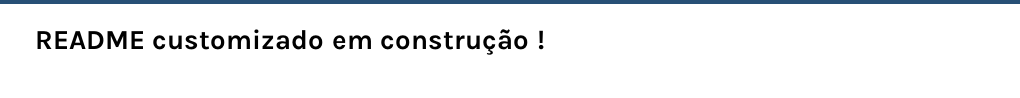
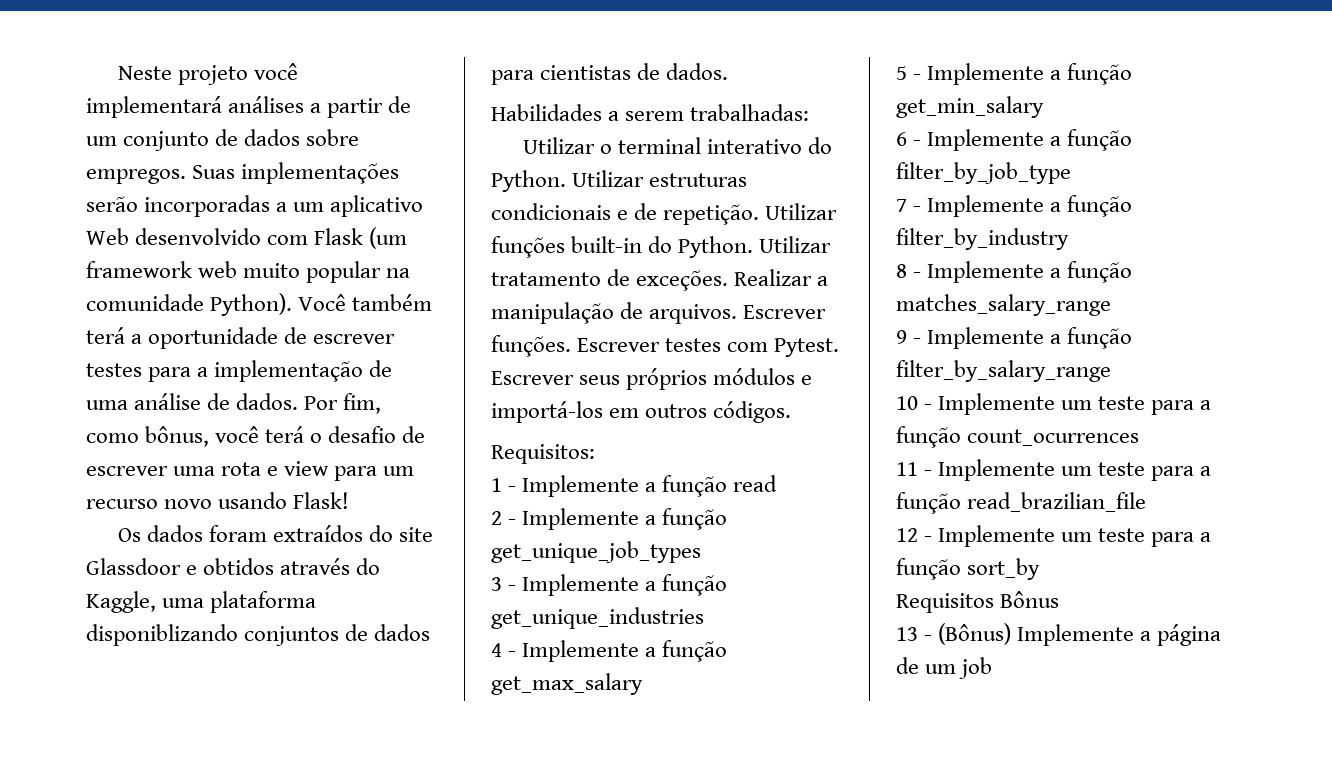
[35,29,545,56] README customizado em construção ! -> [117,63,298,85] [86,96,412,118] [86,129,360,151] [86,162,400,184] [86,195,424,217] [86,227,408,249] [86,261,411,283] [86,293,433,316] [86,327,396,349] [86,360,393,382] [86,393,382,414] [86,426,426,447] [86,461,415,481] [86,492,350,509] [117,525,434,542] [86,558,381,575] [86,591,317,613] [86,624,431,646] [491,63,729,85] [491,104,810,121] [522,137,833,154] [491,170,748,192] [491,203,838,225] [491,236,832,258] [491,269,829,291] [491,302,827,324] [491,335,840,357] [491,368,813,390] [491,401,792,423] [491,444,595,464] [491,475,778,497] [491,508,728,530] [491,541,701,563] [491,574,728,596] [491,607,704,629] [491,640,728,662] [491,673,643,695] [896,63,1133,85] [896,96,1044,118] [896,129,1133,151] [896,162,1071,184] [896,195,1133,217] [896,228,1069,250] [896,261,1133,283] [896,294,1111,316] [896,327,1133,349] [896,360,1111,382] [896,393,1212,415] [896,426,1140,448] [896,459,1212,481] [896,492,1147,514] [896,525,1212,547] [896,558,1041,580] [896,591,1060,613] [896,623,1222,646] [896,657,993,679] Neste projeto você implementará análises a partir de um conjunto de dados sobre empregos. Suas implementações serão incorporadas a um aplicativo Web desenvolvido com Flask (um framework web muito popular na comunidade Python). Você também terá a oportunidade de escrever testes para a implementação de uma análise de dados. Por fim, como bônus, você terá o desafio de escrever uma rota e view para um recurso novo usando Flask! // Os dados foram extraídos do site Glassdoor e obtidos através do Kaggle, uma plataforma disponiblizando conjuntos de dados para cientistas de dados. // Habilidades a serem trabalhadas: // Utilizar o terminal interativo do Python. Utilizar estruturas condicionais e de repetição. Utilizar funções built-in do Python. Utilizar tratamento de exceções. Realizar a manipulação de arquivos. Escrever funções. Escrever testes com Pytest. Escrever seus próprios módulos e importá-los em outros códigos. // Requisitos: // 1 - Implemente a função read // 2 - Implemente a função get_unique_job_types // 3 - Implemente a função get_unique_industries // 4 - Implemente a função get_max_salary // 5 - Implemente a função get_min_salary // 6 - Implemente a função filter_by_job_type // 7 - Implemente a função filter_by_industry // 8 - Implemente a função matches_salary_range // 9 - Implemente a função filter_by_salary_range // 10 - Implemente um teste para a função count_ocurrences // 11 - Implemente um teste para a função read_brazilian_file // 12 - Implemente um teste para a função sort_by // Requisitos Bônus // 13 - (Bônus) Implemente a página de um job

